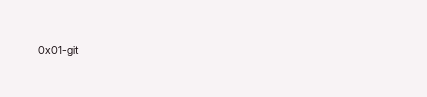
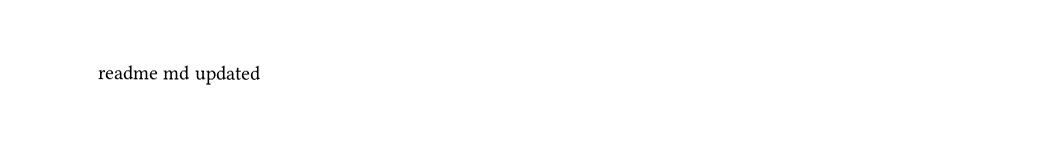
[38,46,79,56] 0x01-git -> [98,65,262,85] readme md updated

